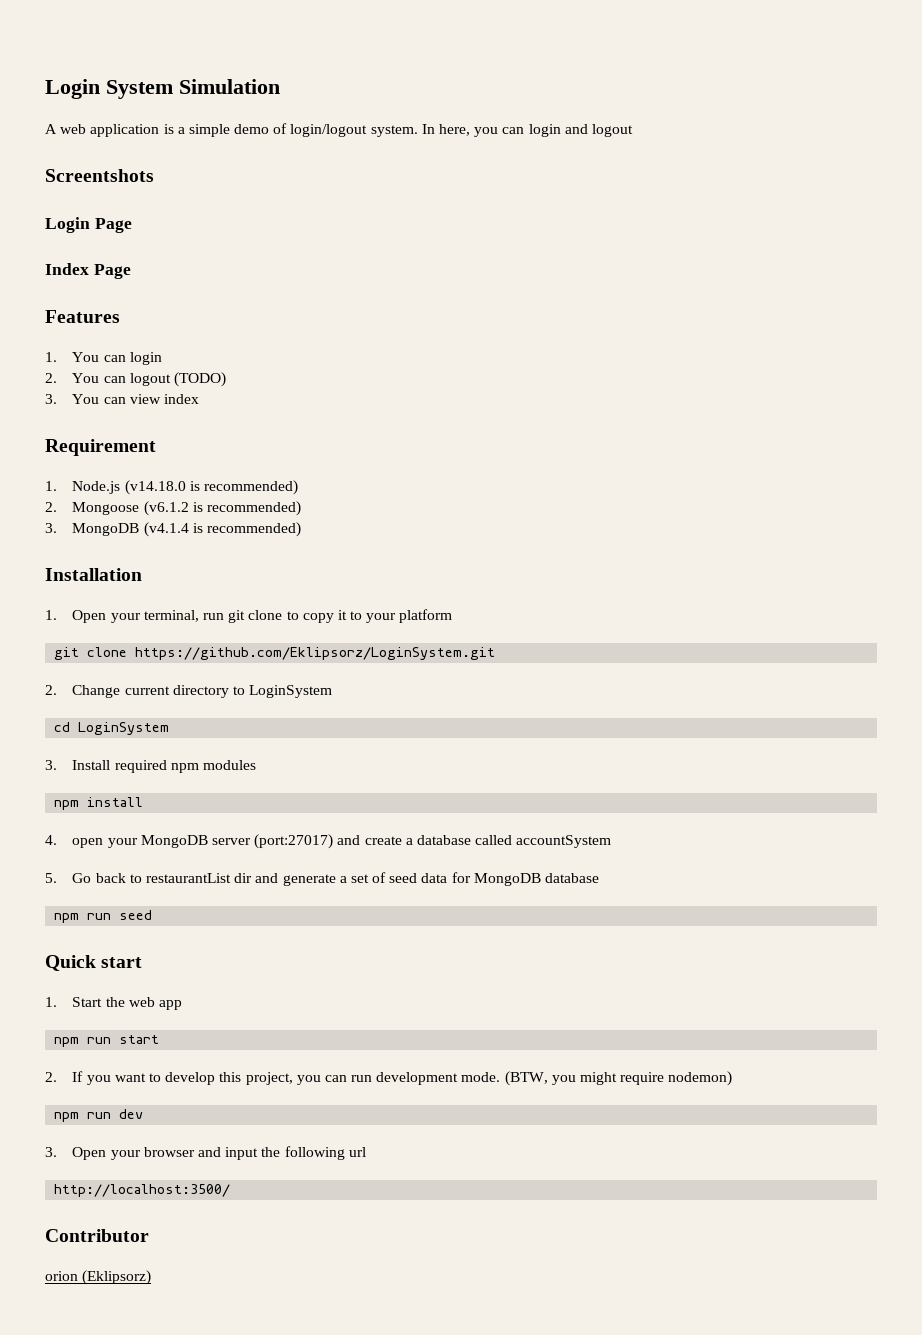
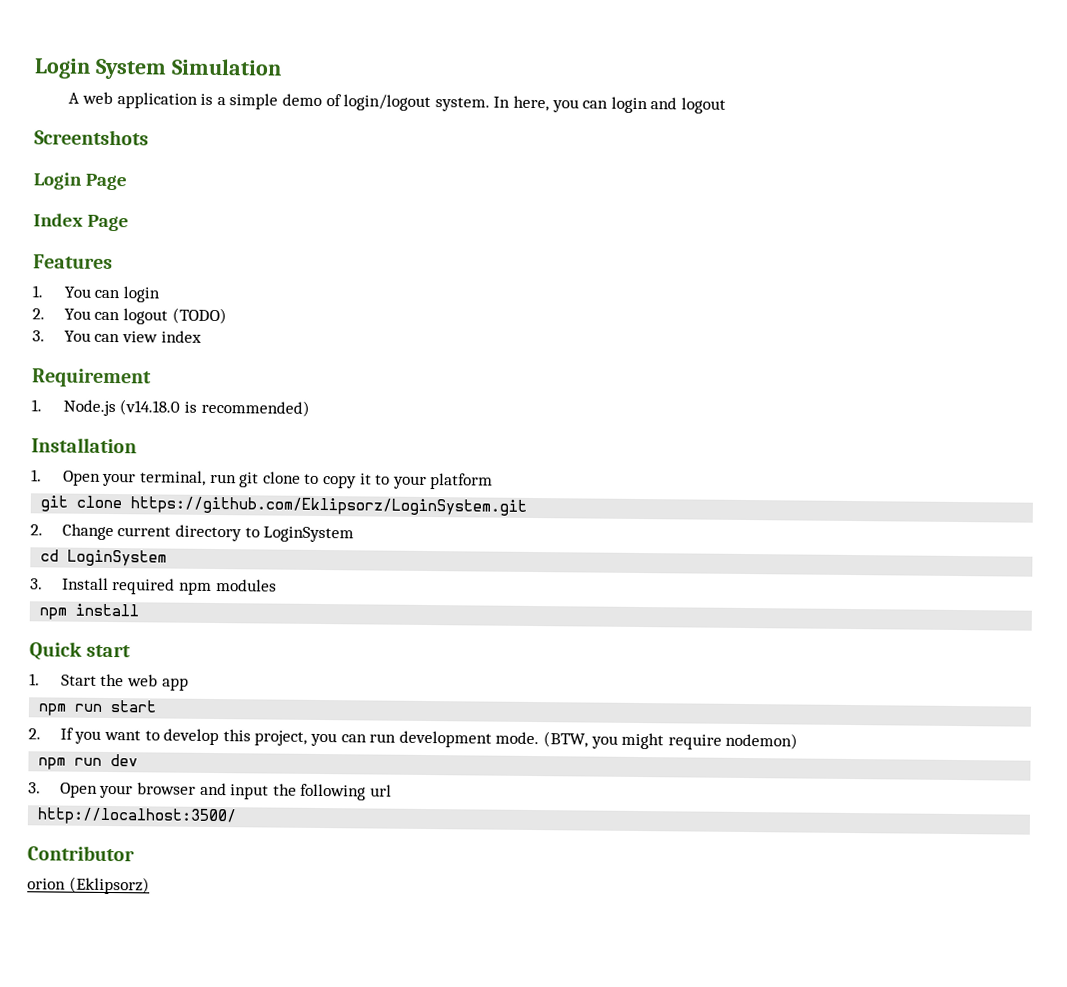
[45,501,301,516] [45,522,301,537] // 2. Mongoose (v6.1.2 is recommended) // 3. MongoDB (v4.1.4 is recommended) -> (310, 408) none
[45,834,612,849] [45,872,599,886] [54,910,153,923] // 4. open your MongoDB server (port:27017) and create a database called accountSystem // 5. Go back to restaurantList dir and generate a set of seed data for MongoDB database // npm run seed -> (140, 610) none

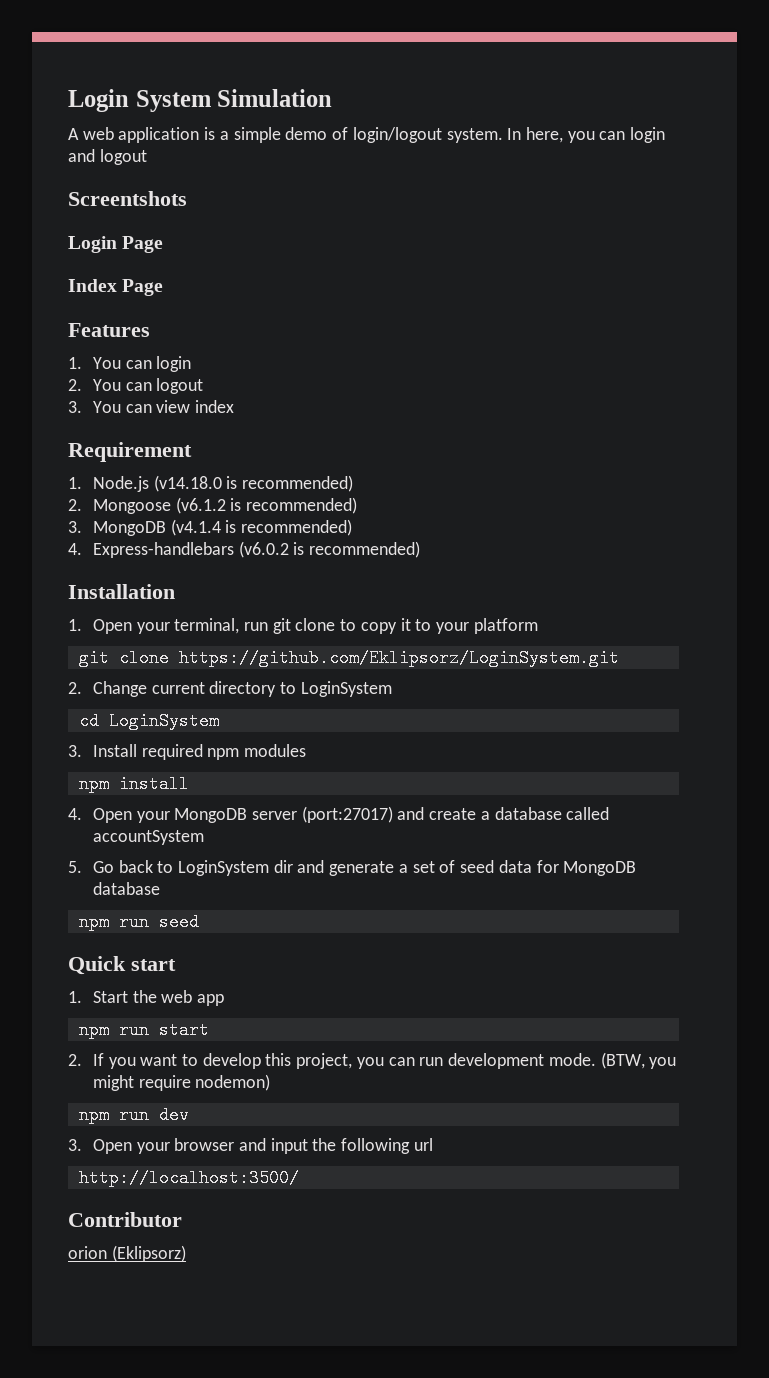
[171,307,227,325] (TODO) -> (204, 386) none
(310, 408) none -> [68,497,357,514] [68,519,352,536] [68,541,420,558] // 2. Mongoose (v6.1.2 is recommended) // 3. MongoDB (v4.1.4 is recommended) // 4. Express-handlebars (v6.0.2 is recommended)
(140, 610) none -> [68,806,610,823] [92,830,204,845] [68,860,637,876] [92,882,160,895] [78,913,199,931] // 4. Open your MongoDB server (port:27017) and create a database called accountSystem // 5. Go back to LoginSystem dir and generate a set of seed data for MongoDB database // npm run seed

